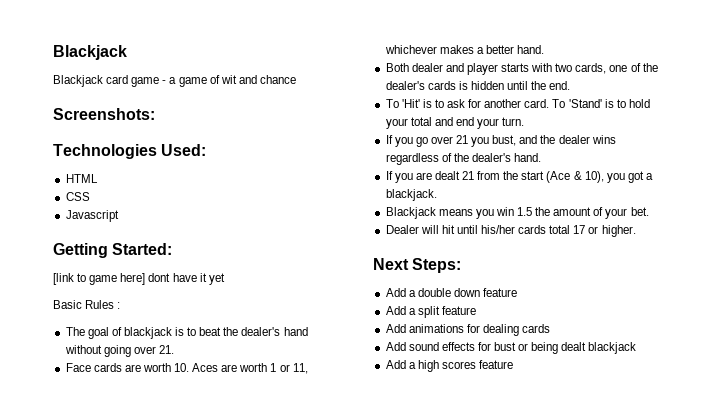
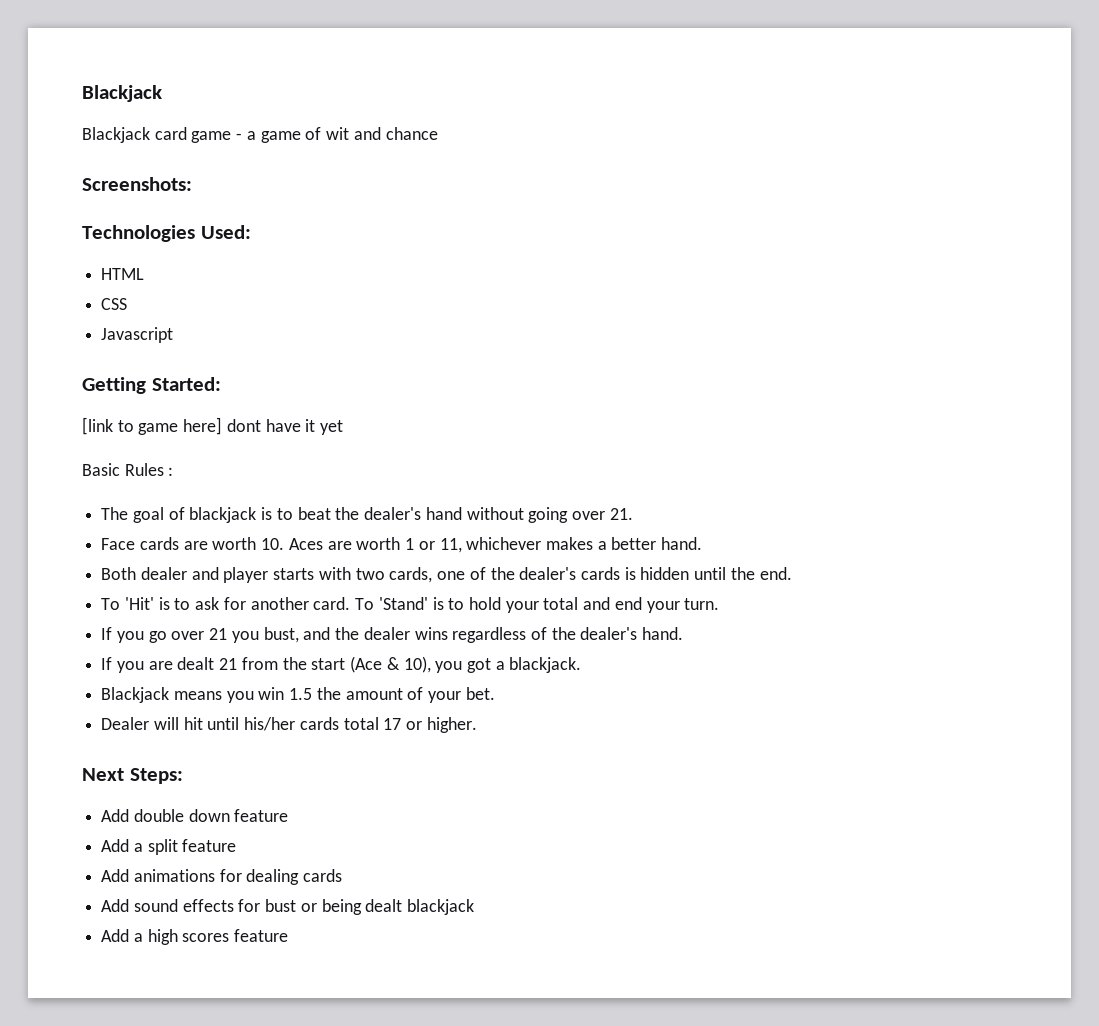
[408,290,416,297] a -> (130, 815) none

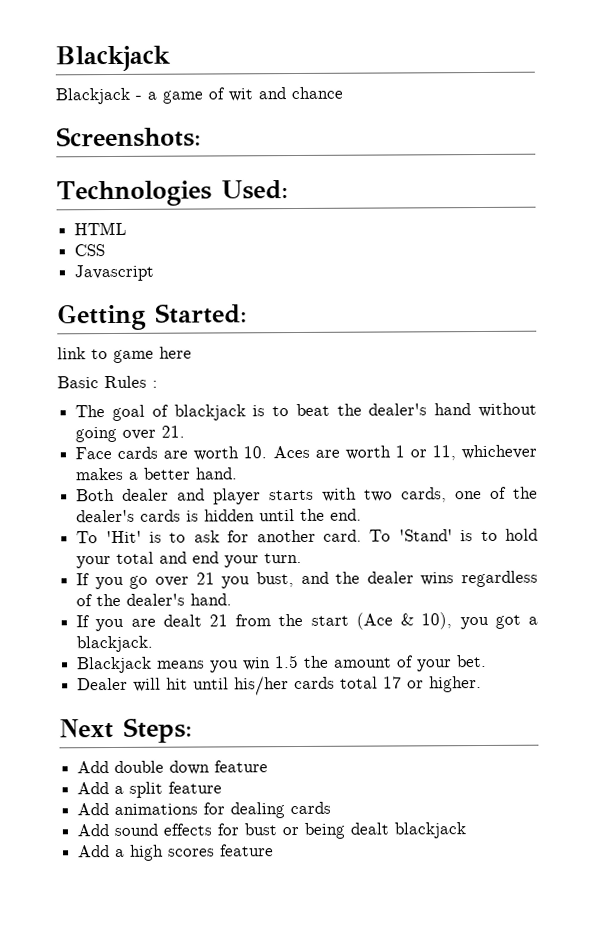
[154,127,232,143] card game -> (131, 96) none
[82,417,113,435] [link -> [57,347,86,360] link
[183,417,344,435] here] dont have it yet -> [159,346,192,359] here

